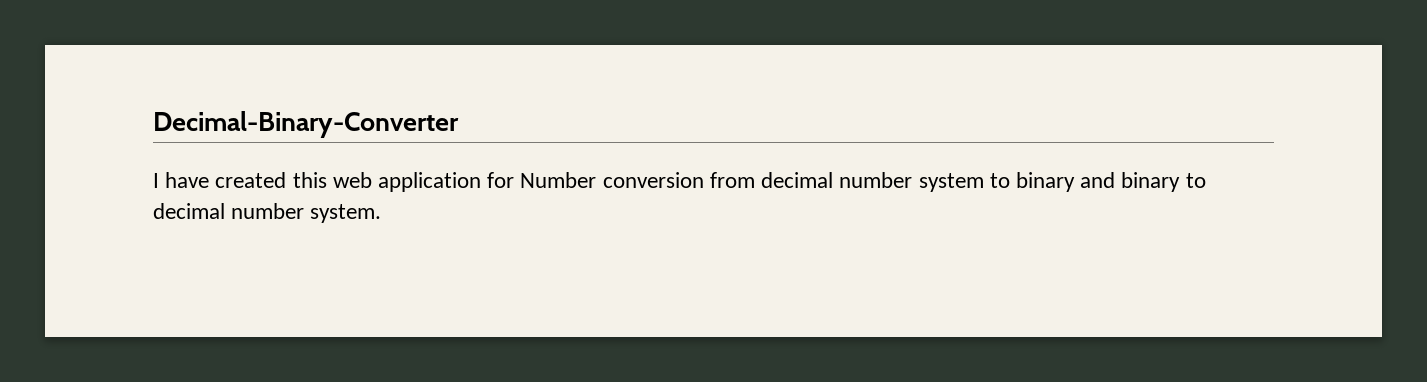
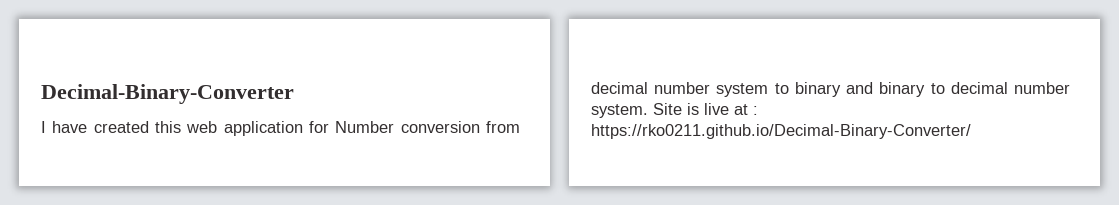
(382, 213) none -> [653,103,758,115] [591,124,971,139] Site is live at : https://rko0211.github.io/Decimal-Binary-Converter/

